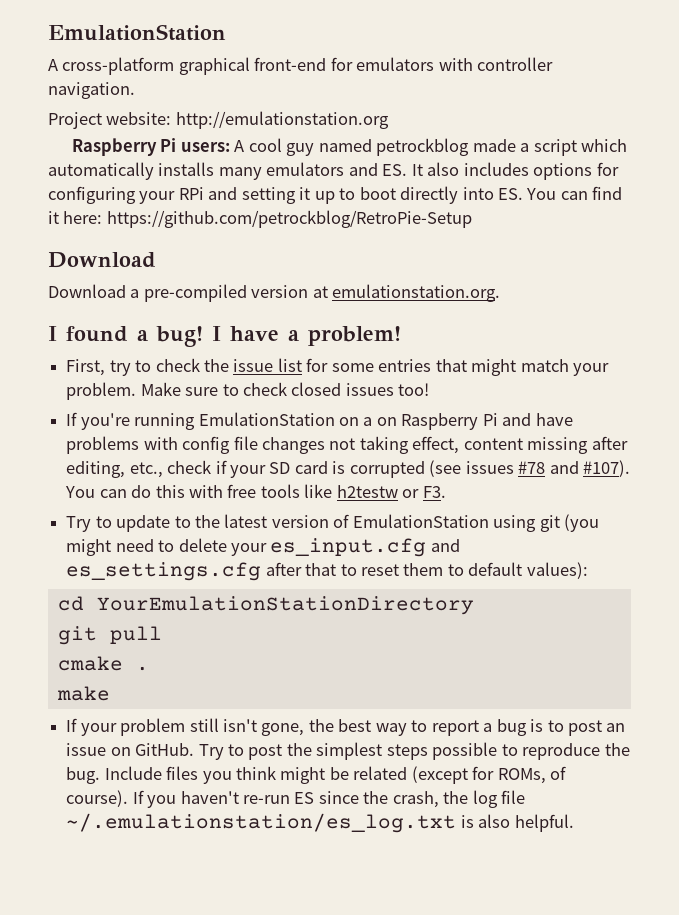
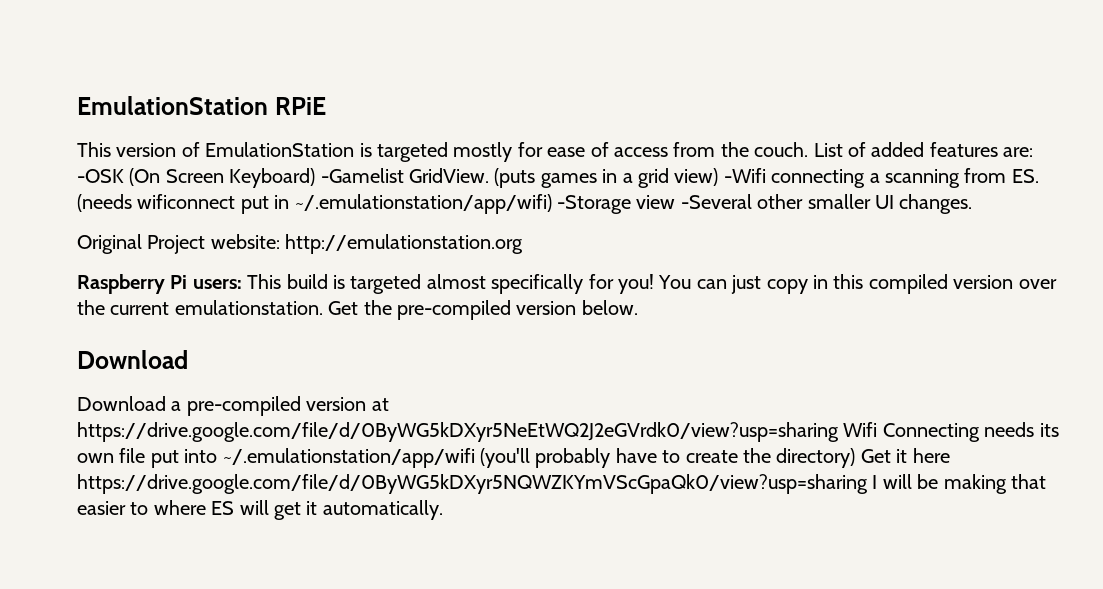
[48,24,226,41] [48,57,554,75] [48,82,135,99] EmulationStation // A cross-platform graphical front-end for emulators with controller navigation. // -> [77,96,326,115] [77,142,1034,162] [77,168,1039,188] [77,194,973,214] [77,234,142,254] EmulationStation RPiE // This version of EmulationStation is targeted mostly for ease of access from the couch. List of added features are: -OSK (On Screen Keyboard) -Gamelist GridView. (puts games in a grid view) -Wifi connecting a scanning from ES. (needs wificonnect put in ~/.emulationstation/app/wifi) -Storage view -Several other smaller UI changes. // Original
[234,138,628,156] [48,162,619,180] [48,186,623,204] [48,210,472,228] A cool guy named petrockblog made a script which automatically installs many emulators and ES. It also includes options for configuring your RPi and setting it up to boot directly into ES. You can find it here: https://github.com/petrockblog/RetroPie-Setup -> [247,274,1057,294] [77,300,638,320] This build is targeted almost specifically for you! You can just copy in this compiled version over the current emulationstation. Get the pre-compiled version below.
[332,284,501,302] [48,326,401,347] [66,358,610,376] [66,382,430,400] [66,412,573,430] [66,436,628,454] [66,460,631,478] [65,484,446,498] [66,514,600,532] [66,538,460,557] [66,562,588,581] [57,596,474,615] [57,626,162,645] [57,656,149,671] [56,686,110,701] [66,718,626,736] [66,742,630,760] [66,766,567,784] [66,790,526,808] [66,813,574,833] emulationstation.org. // I found a bug! I have a problem! // First, try to check the issue list for some entries that might match your problem. Make sure to check closed issues too! // If you're running EmulationStation on a on Raspberry Pi and have problems with config file changes not taking effect, content missing after editing, etc., check if your SD card is corrupted (see issues #78 and #107). You can do this with free tools like h2testw or F3. // Try to update to the latest version of EmulationStation using git (you might need to delete your es_input.cfg and es_settings.cfg after that to reset them to default values): // cd YourEmulationStationDirectory // git pull // cmake . // make // If your problem still isn't gone, the best way to report a bug is to post an issue on GitHub. Try to post the simplest steps possible to reproduce the bug. Include files you think might be related (except for ROMs, of course). If you haven't re-run ES since the crash, the log file ~/.emulationstation/es_log.txt is also helpful. -> [77,422,1059,442] [77,448,950,468] [77,474,1046,494] [77,500,443,520] https://drive.google.com/file/d/0ByWG5kDXyr5NeEtWQ2J2eGVrdk0/view?usp=sharing Wifi Connecting needs its own file put into ~/.emulationstation/app/wifi (you'll probably have to create the directory) Get it here https://drive.google.com/file/d/0ByWG5kDXyr5NQWZKYmVScGpaQk0/view?usp=sharing I will be making that easier to where ES will get it automatically.

